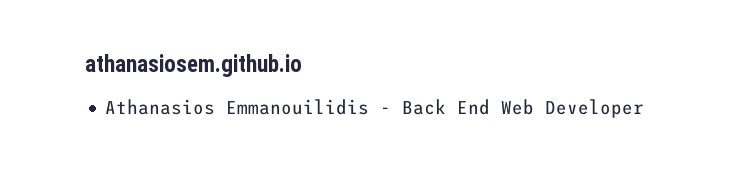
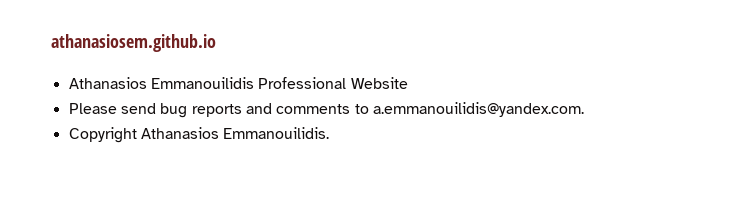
[380,99,645,118] - Back End Web Developer -> [258,77,408,89] [68,102,584,118] [68,127,330,143] Professional Website // Please send bug reports and comments to a.emmanouilidis@yandex.com. // Copyright Athanasios Emmanouilidis.

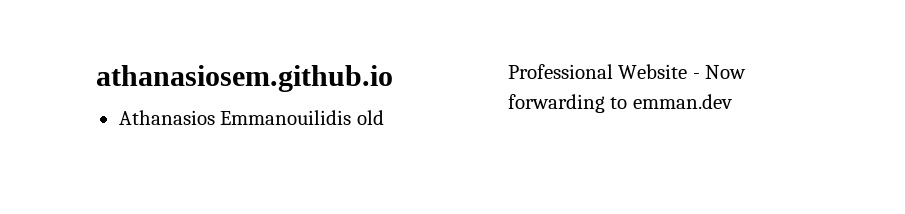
(254, 83) none -> [356,110,384,125] old
[68,102,584,118] [68,127,330,143] // Please send bug reports and comments to a.emmanouilidis@yandex.com. // Copyright Athanasios Emmanouilidis. -> [692,65,747,79] [507,94,732,113] - Now forwarding to emman.dev

